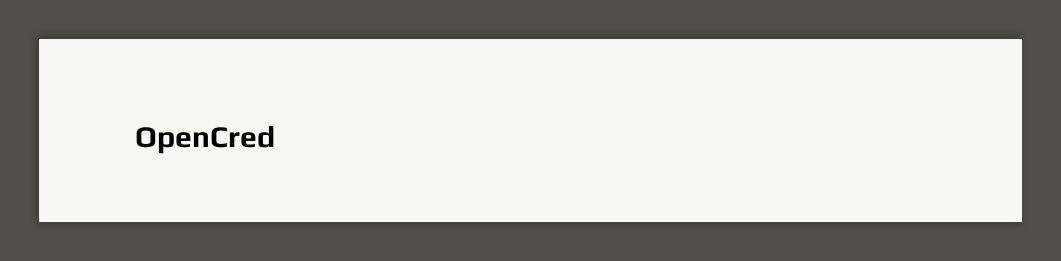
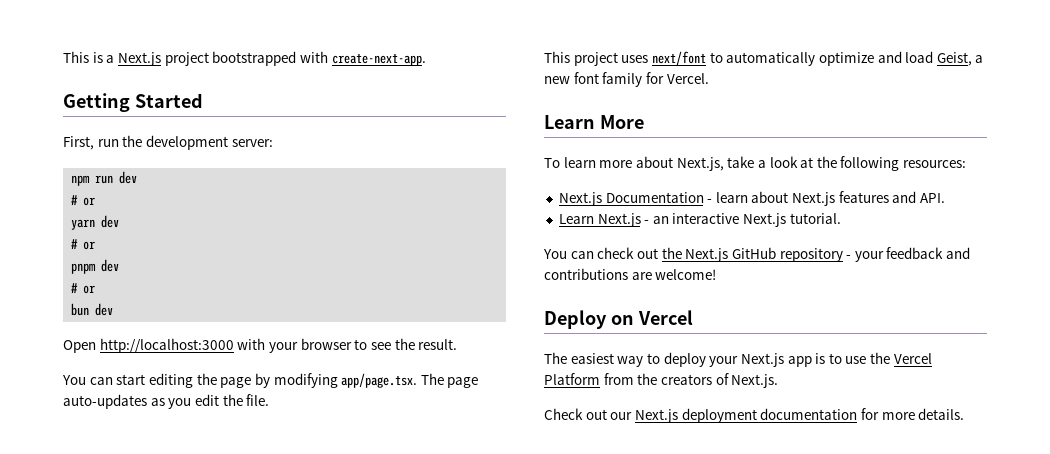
[135,126,275,154] OpenCred -> [63,51,426,66] [63,93,203,112] [63,135,273,150] [71,171,138,186] [71,195,96,206] [71,215,120,230] [71,239,96,250] [71,259,120,274] [71,283,96,294] [71,303,114,316] [63,338,458,353] [62,373,479,388] [63,394,270,409] [544,51,984,66] [544,72,709,87] [544,115,644,129] [544,156,967,171] [558,191,946,206] [558,213,841,227] [543,247,971,262] [544,268,717,280] [544,310,693,329] [544,352,932,367] [544,373,779,388] [544,408,965,423] This is a Next.js project bootstrapped with create-next-app. // Getting Started // First, run the development server: // npm run dev // # or // yarn dev // # or // pnpm dev // # or // bun dev // Open http://localhost:3000 with your browser to see the result. // You can start editing the page by modifying app/page.tsx. The page auto-updates as you edit the file. // This project uses next/font to automatically optimize and load Geist, a new font family for Vercel. // Learn More // To learn more about Next.js, take a look at the following resources: // Next.js Documentation - learn about Next.js features and API. // Learn Next.js - an interactive Next.js tutorial. // You can check out the Next.js GitHub repository - your feedback and contributions are welcome! // Deploy on Vercel // The easiest way to deploy your Next.js app is to use the Vercel Platform from the creators of Next.js. // Check out our Next.js deployment documentation for more details.

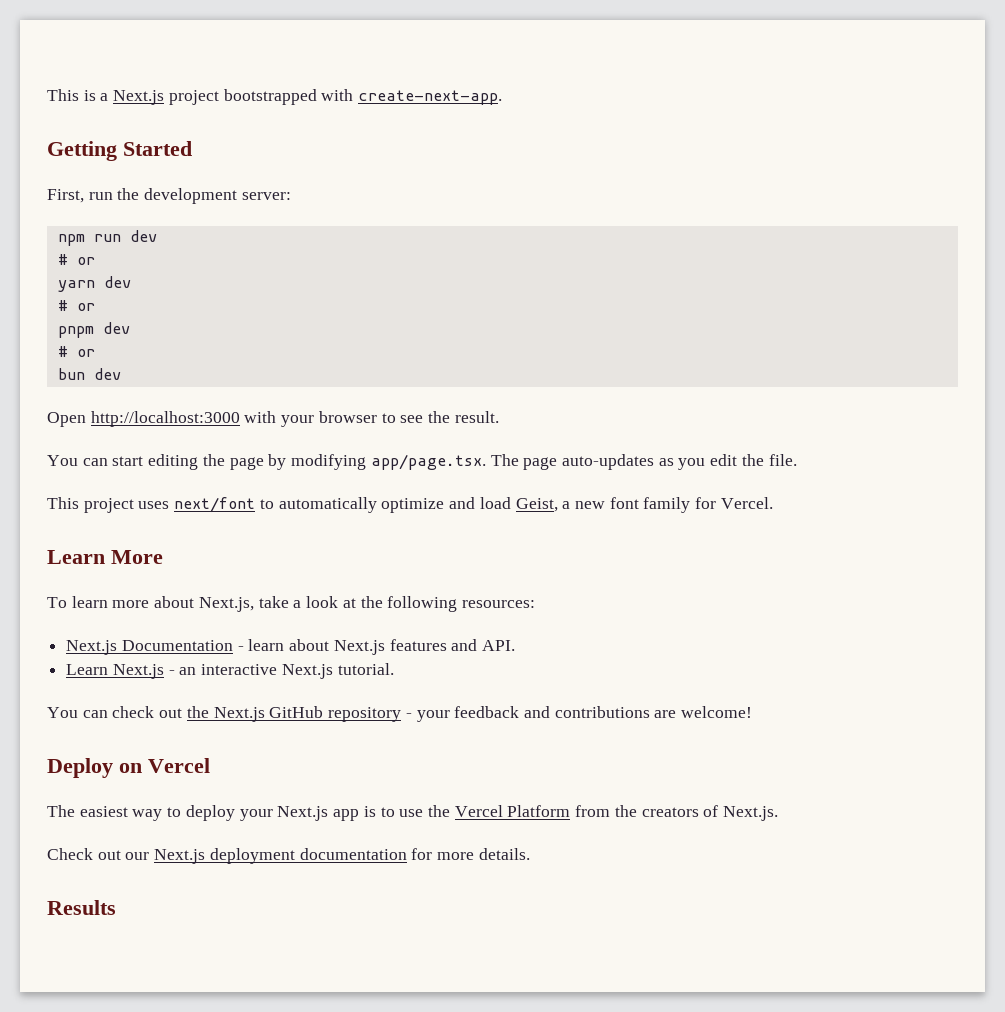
(965, 414) none -> [47,900,116,915] // Results

